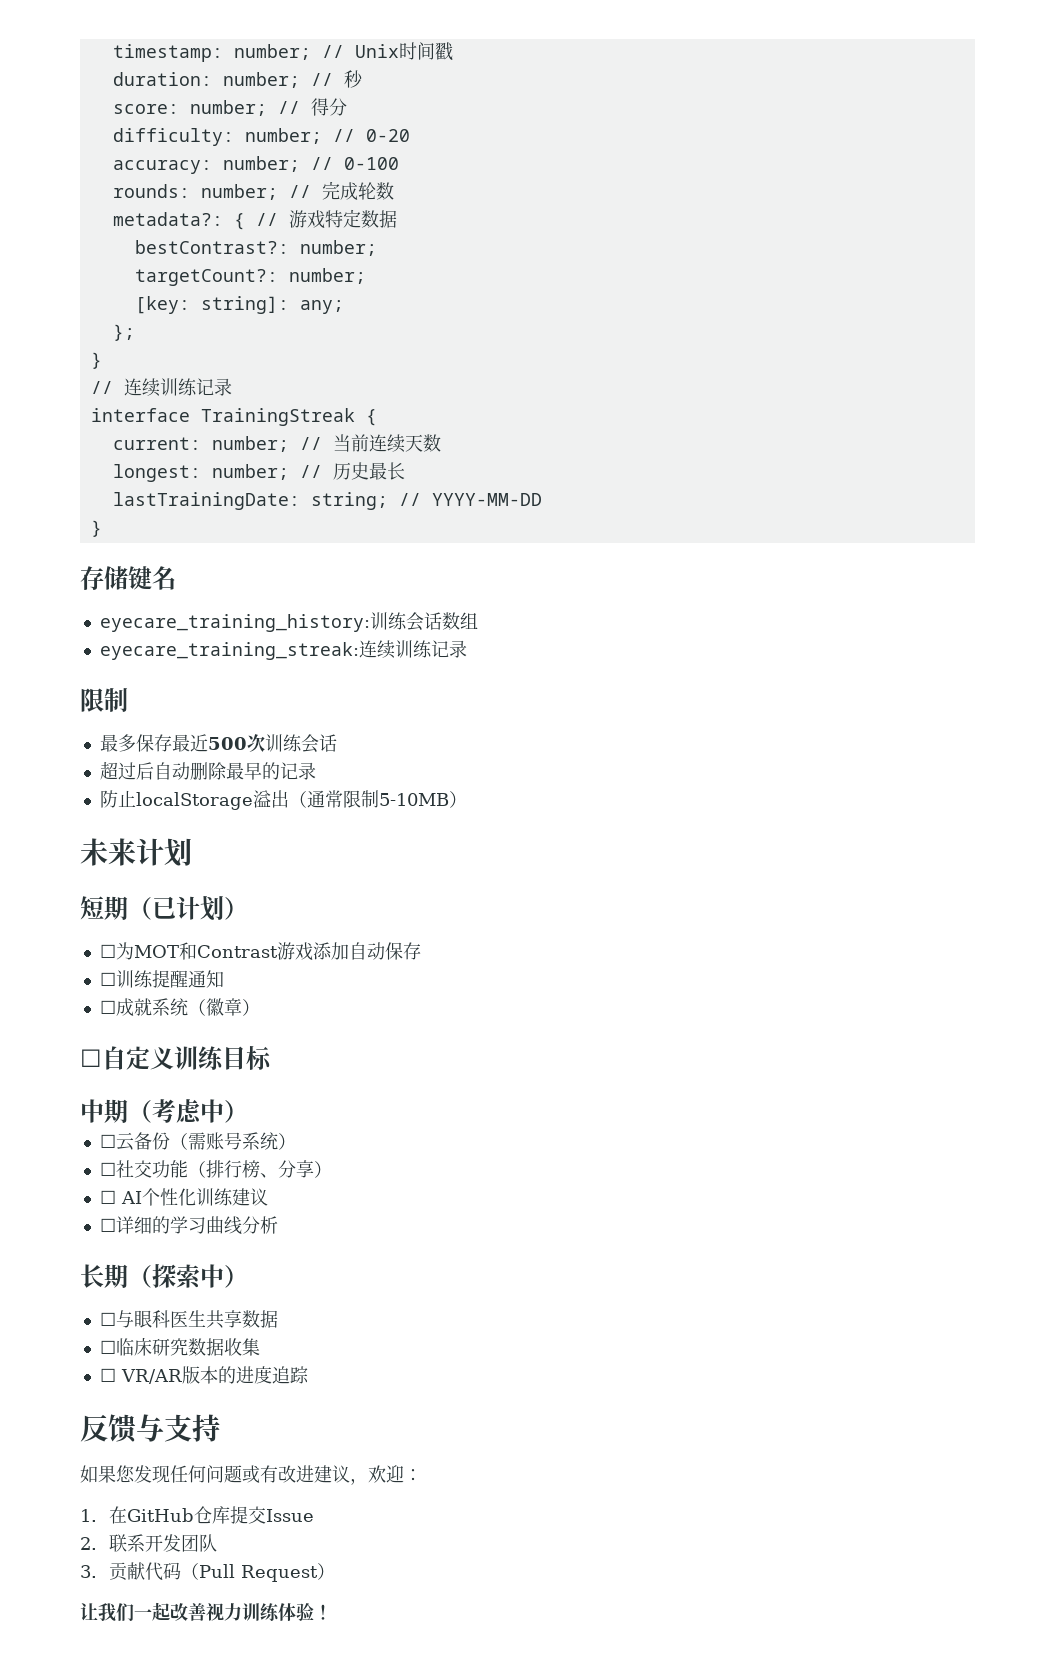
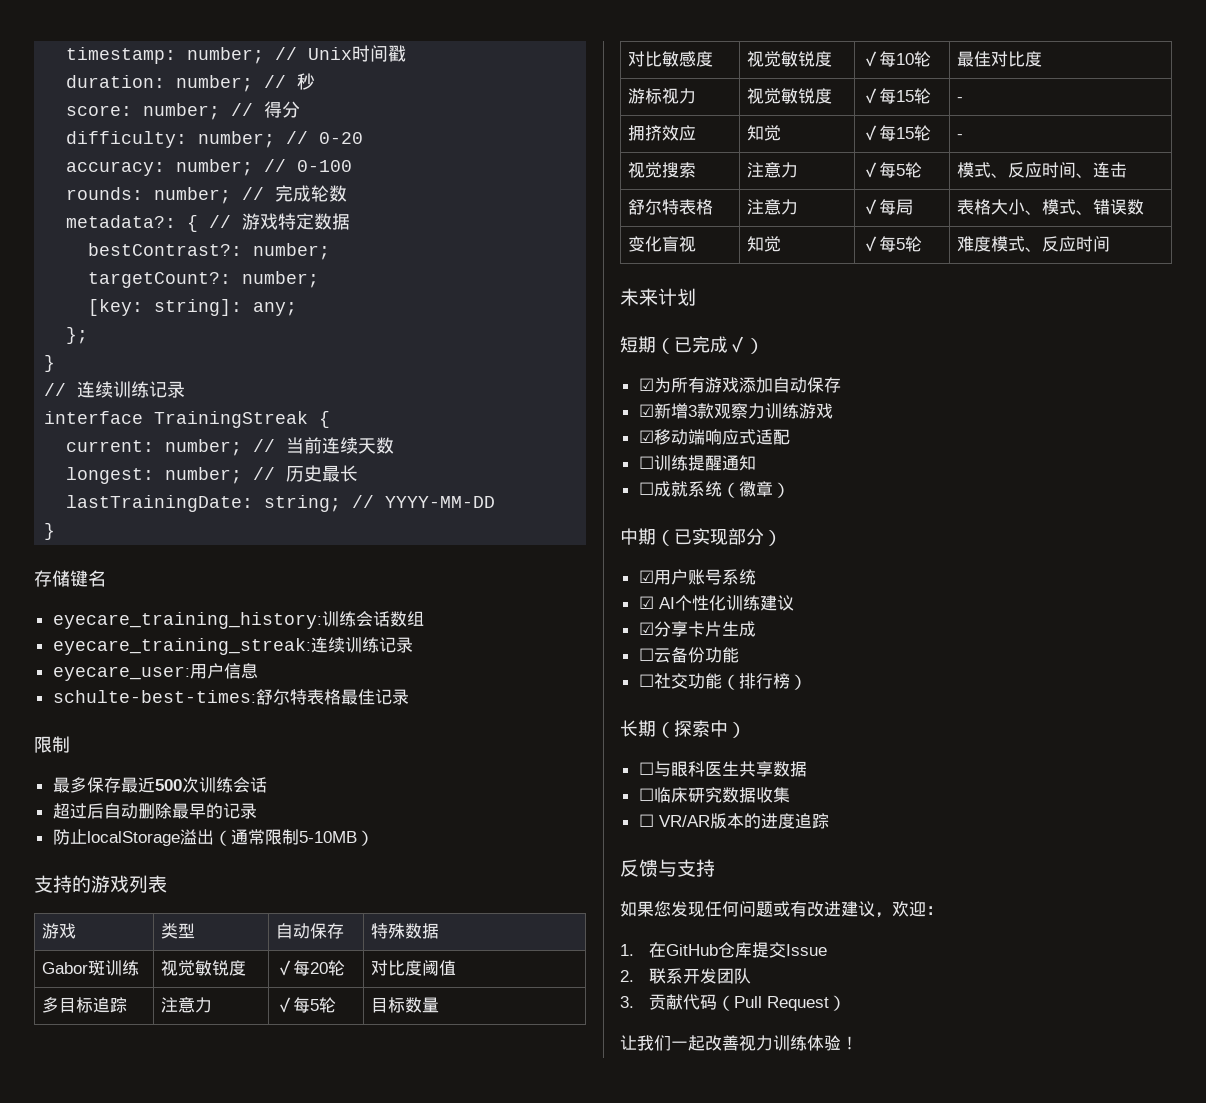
(467, 649) none -> [52,663,258,681] [52,689,409,705] // eyecare_user:用户信息 // schulte-best-times:舒尔特表格最佳记录
(467, 799) none -> [34,875,167,893] [41,923,76,939] [160,923,195,939] [275,923,344,939] [370,923,439,939] [41,960,139,976] [160,960,246,976] [275,960,345,976] [370,960,456,976] [41,997,127,1013] [160,997,212,1013] [275,997,336,1013] [370,997,439,1013] [627,51,713,67] [746,51,832,67] [861,51,931,67] [956,51,1042,67] [627,88,696,104] [746,88,832,104] [861,88,931,104] [956,97,963,102] [627,125,696,141] [746,125,781,141] [861,125,931,141] [956,134,963,139] [627,162,696,178] [746,162,798,178] [861,162,922,178] [956,162,1127,178] [627,199,713,215] [746,199,798,215] [861,199,913,215] [956,199,1144,215] [627,236,696,252] [746,236,781,252] [861,236,922,252] [956,236,1110,252] // 支持的游戏列表 // 游戏 | 类型 | 自动保存 | 特殊数据 // Gabor斑训练 | 视觉敏锐度 | ✓每20轮 | 对比度阈值 // 多目标追踪 | 注意力 | ✓每5轮 | 目标数量 // 对比敏感度 | 视觉敏锐度 | ✓每10轮 | 最佳对比度 // 游标视力 | 视觉敏锐度 | ✓每15轮 | - // 拥挤效应 | 知觉 | ✓每15轮 | - // 视觉搜索 | 注意力 | ✓每5轮 | 模式、反应时间、连击 // 舒尔特表格 | 注意力 | ✓每局 | 表格大小、模式、错误数 // 变化盲视 | 知觉 | ✓每5轮 | 难度模式、反应时间
[176,896,248,921] [99,942,278,960] 计划） // ☐为MOT和Contrast -> [692,336,764,354] [638,377,705,393] 完成✓） // ☑为所有
(421, 951) none -> [638,403,833,419] [638,429,790,445] // ☑新增3款观察力训练游戏 // ☑移动端响应式适配
[80,1046,272,1070] [80,1099,248,1124] ☐自定义训练目标 // 中期（考虑中） -> [620,528,782,546] [638,569,756,585] [638,595,794,611] [638,621,756,637] 中期（已实现部分） // ☑用户账号系统 // ☑ AI个性化训练建议 // ☑分享卡片生成
[169,1132,296,1150] （需账号系统） -> [704,647,739,663] 功能
[259,1160,332,1178] [99,1188,268,1206] [99,1216,278,1235] 、分享） // ☐ AI个性化训练建议 // ☐详细的学习曲线分析 -> [789,674,807,690] ）

